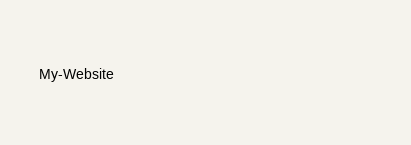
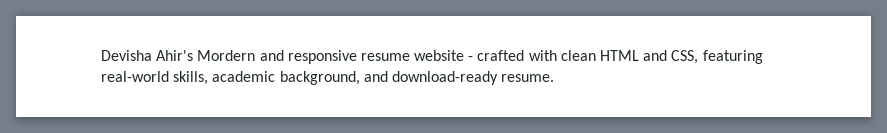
[39,68,114,82] My-Website -> [101,50,763,64] [101,71,555,85] Devisha Ahir's Mordern and responsive resume website - crafted with clean HTML and CSS, featuring real-world skills, academic background, and download-ready resume.

